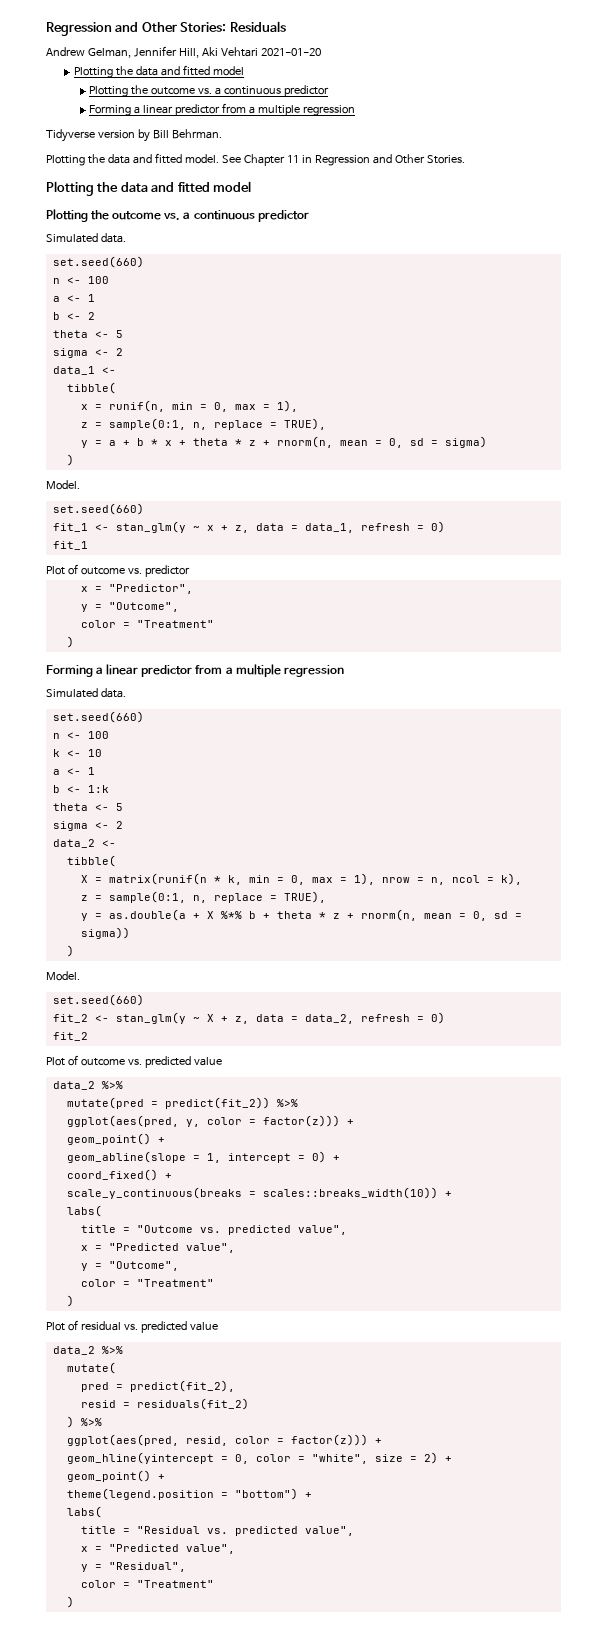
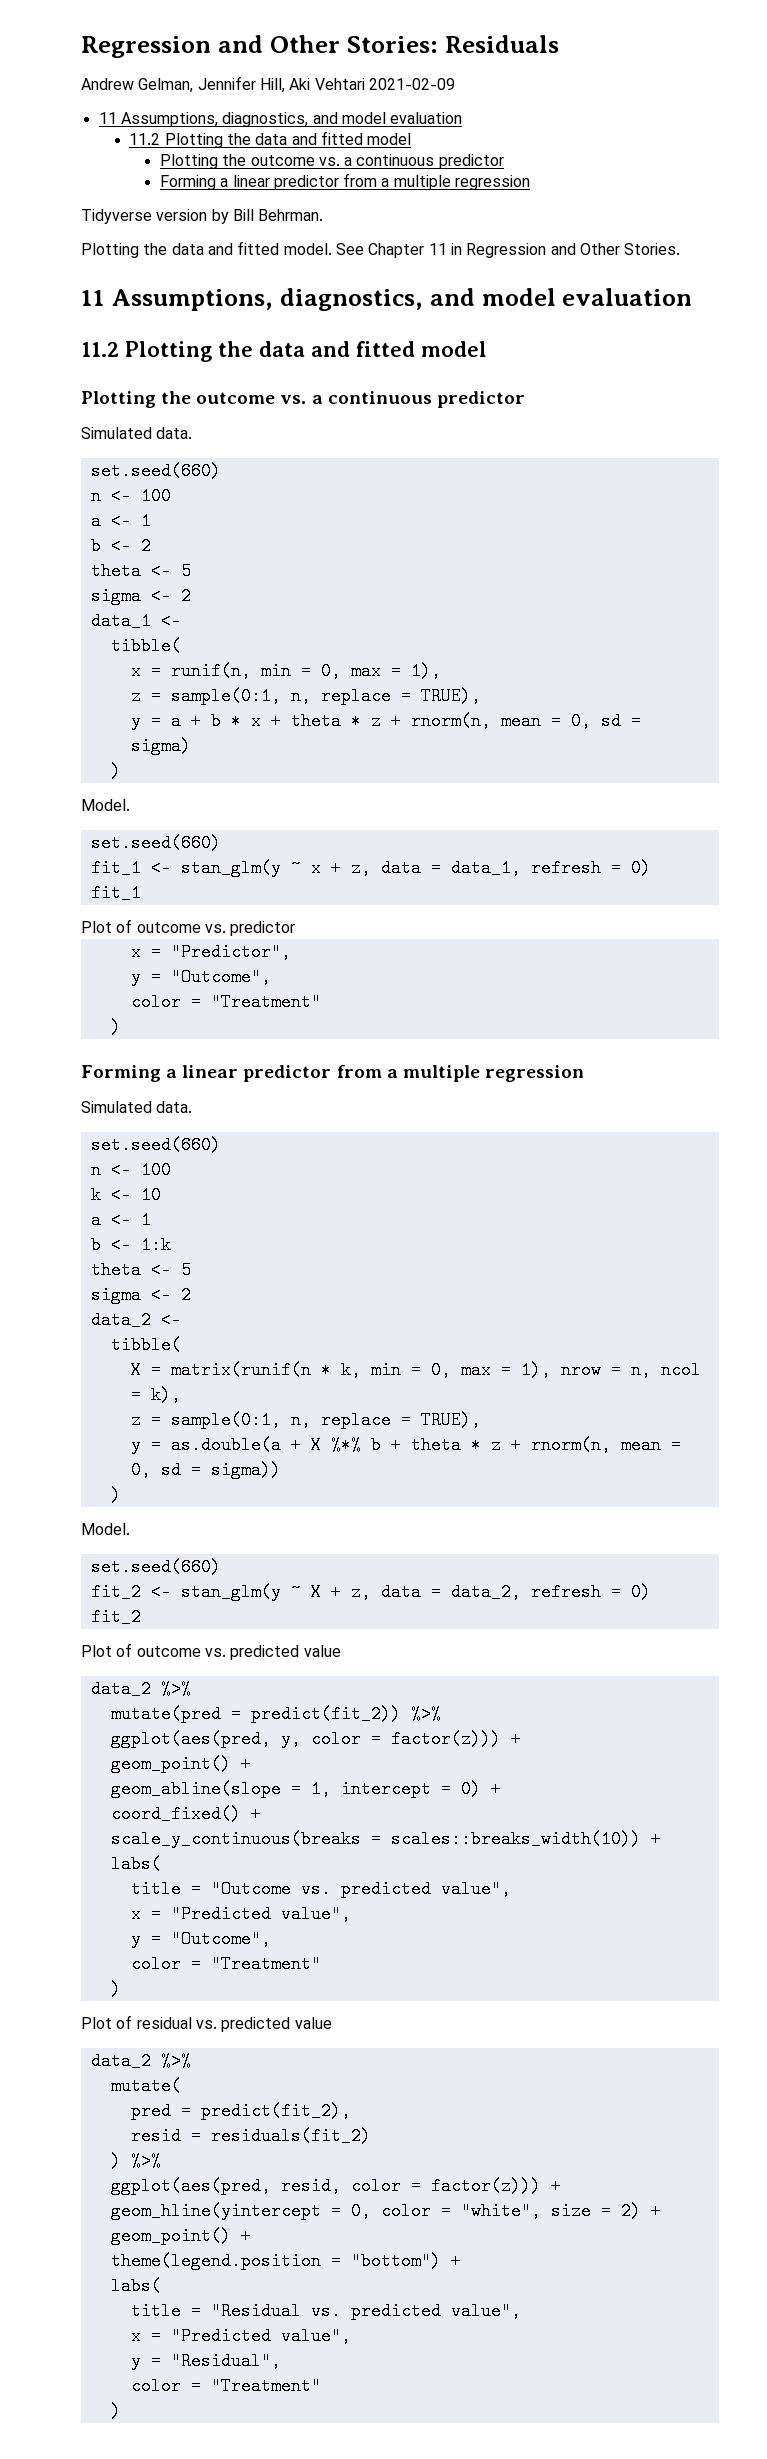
[260,48,321,56] 2021-01-20 // -> [368,78,455,90] [98,112,463,127] [129,133,161,145] 2021-02-09 // 11 Assumptions, diagnostics, and model evaluation // 11.2
(465, 159) none -> [81,288,693,311] [81,341,119,357] 11 Assumptions, diagnostics, and model evaluation // 11.2

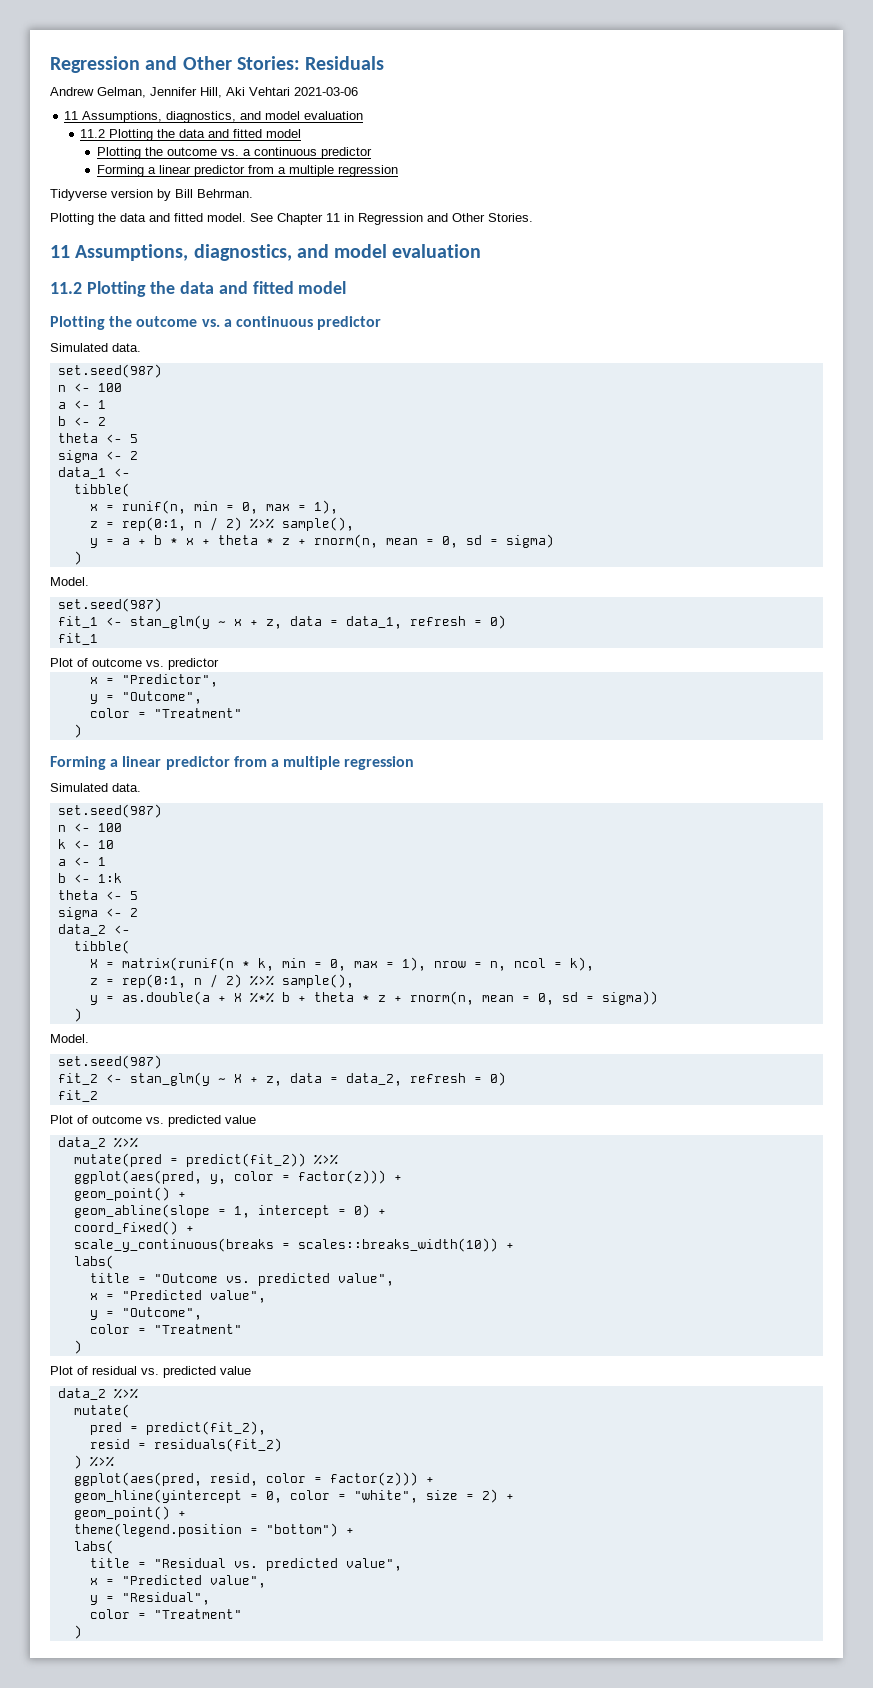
[368,78,455,90] 2021-02-09 -> [294,87,358,96] 2021-03-06
[90,462,221,480] set.seed(660) -> [57,364,162,378] set.seed(987)
[170,687,481,705] sample(0:1, n, replace = TRUE), -> [121,517,354,531] rep(0:1, n / 2) %>% sample(),
[90,834,221,852] set.seed(660) -> [57,598,162,612] set.seed(987)
[90,1136,221,1154] set.seed(660) -> [57,804,162,818] set.seed(987)
[170,1411,481,1429] sample(0:1, n, replace = TRUE), -> [121,974,354,988] rep(0:1, n / 2) %>% sample(),
[90,1558,221,1576] set.seed(660) -> [57,1055,162,1069] set.seed(987)

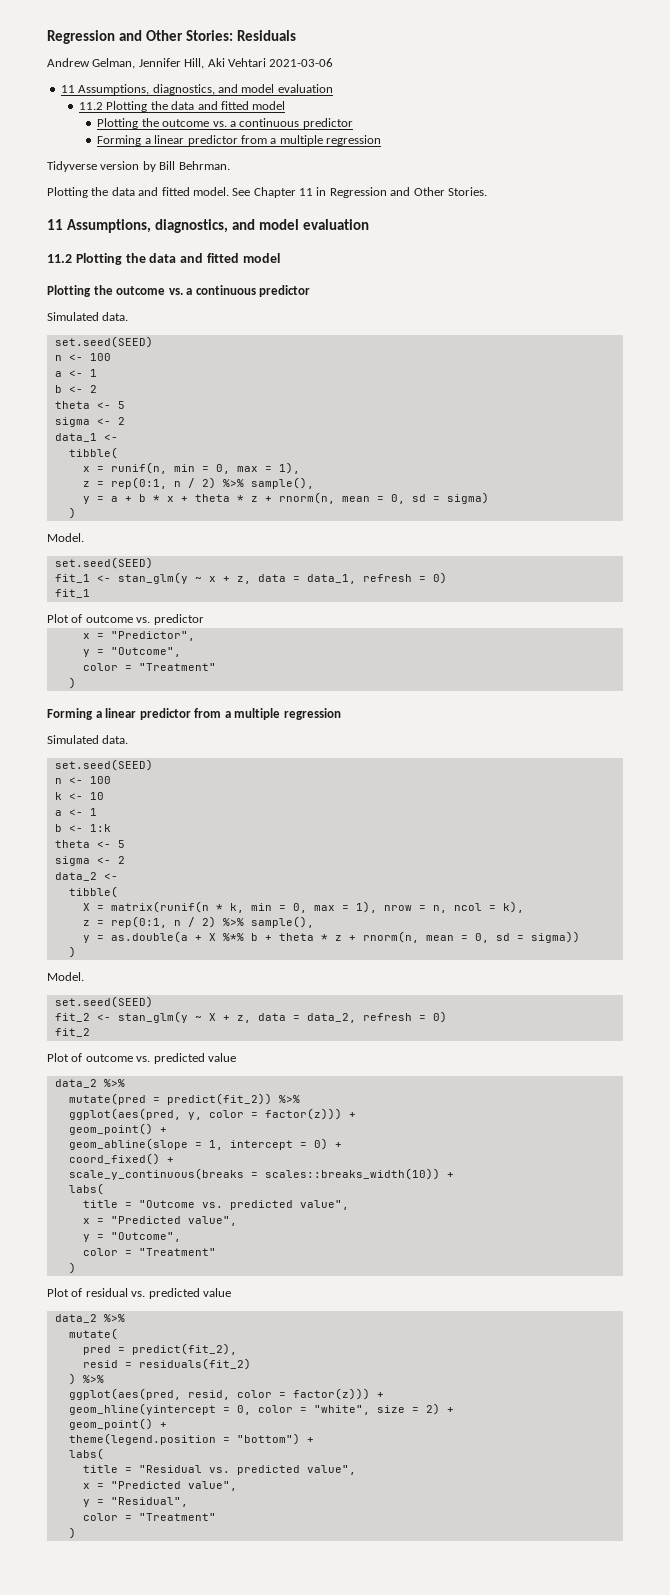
[57,364,162,378] set.seed(987) -> [54,336,153,348] set.seed(SEED)
[57,598,162,612] set.seed(987) -> [54,557,153,569] set.seed(SEED)
[57,804,162,818] set.seed(987) -> [54,759,153,771] set.seed(SEED)
[57,1055,162,1069] set.seed(987) -> [54,996,153,1008] set.seed(SEED)

